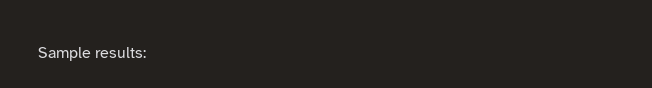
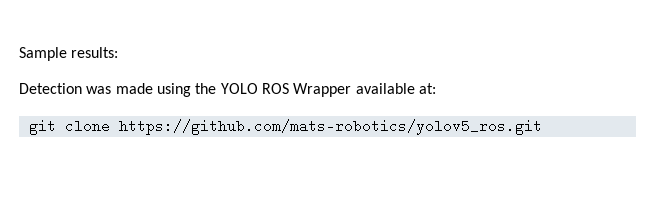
(147, 52) none -> [19,83,436,97] [28,119,542,135] // Detection was made using the YOLO ROS Wrapper available at: // git clone https://github.com/mats-robotics/yolov5_ros.git

